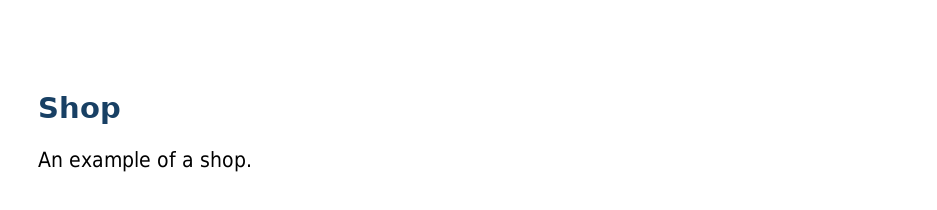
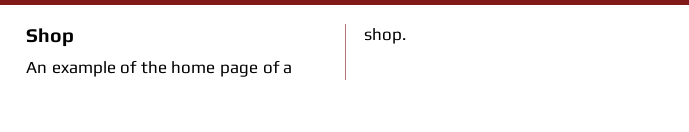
(177, 159) none -> [140,60,280,77] the home page of

